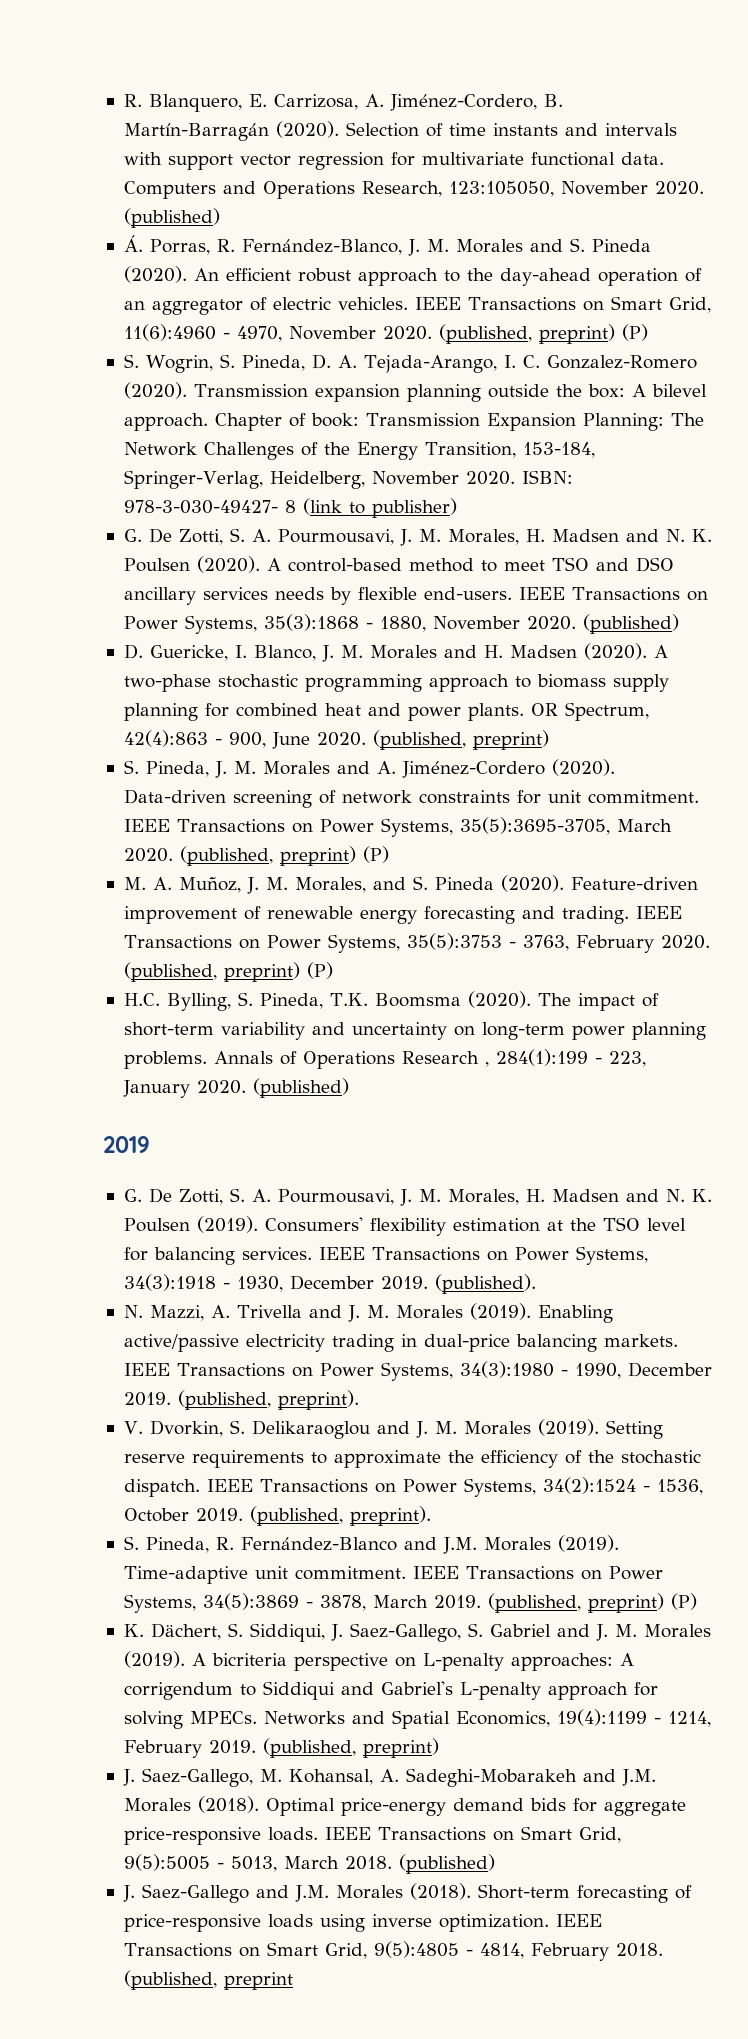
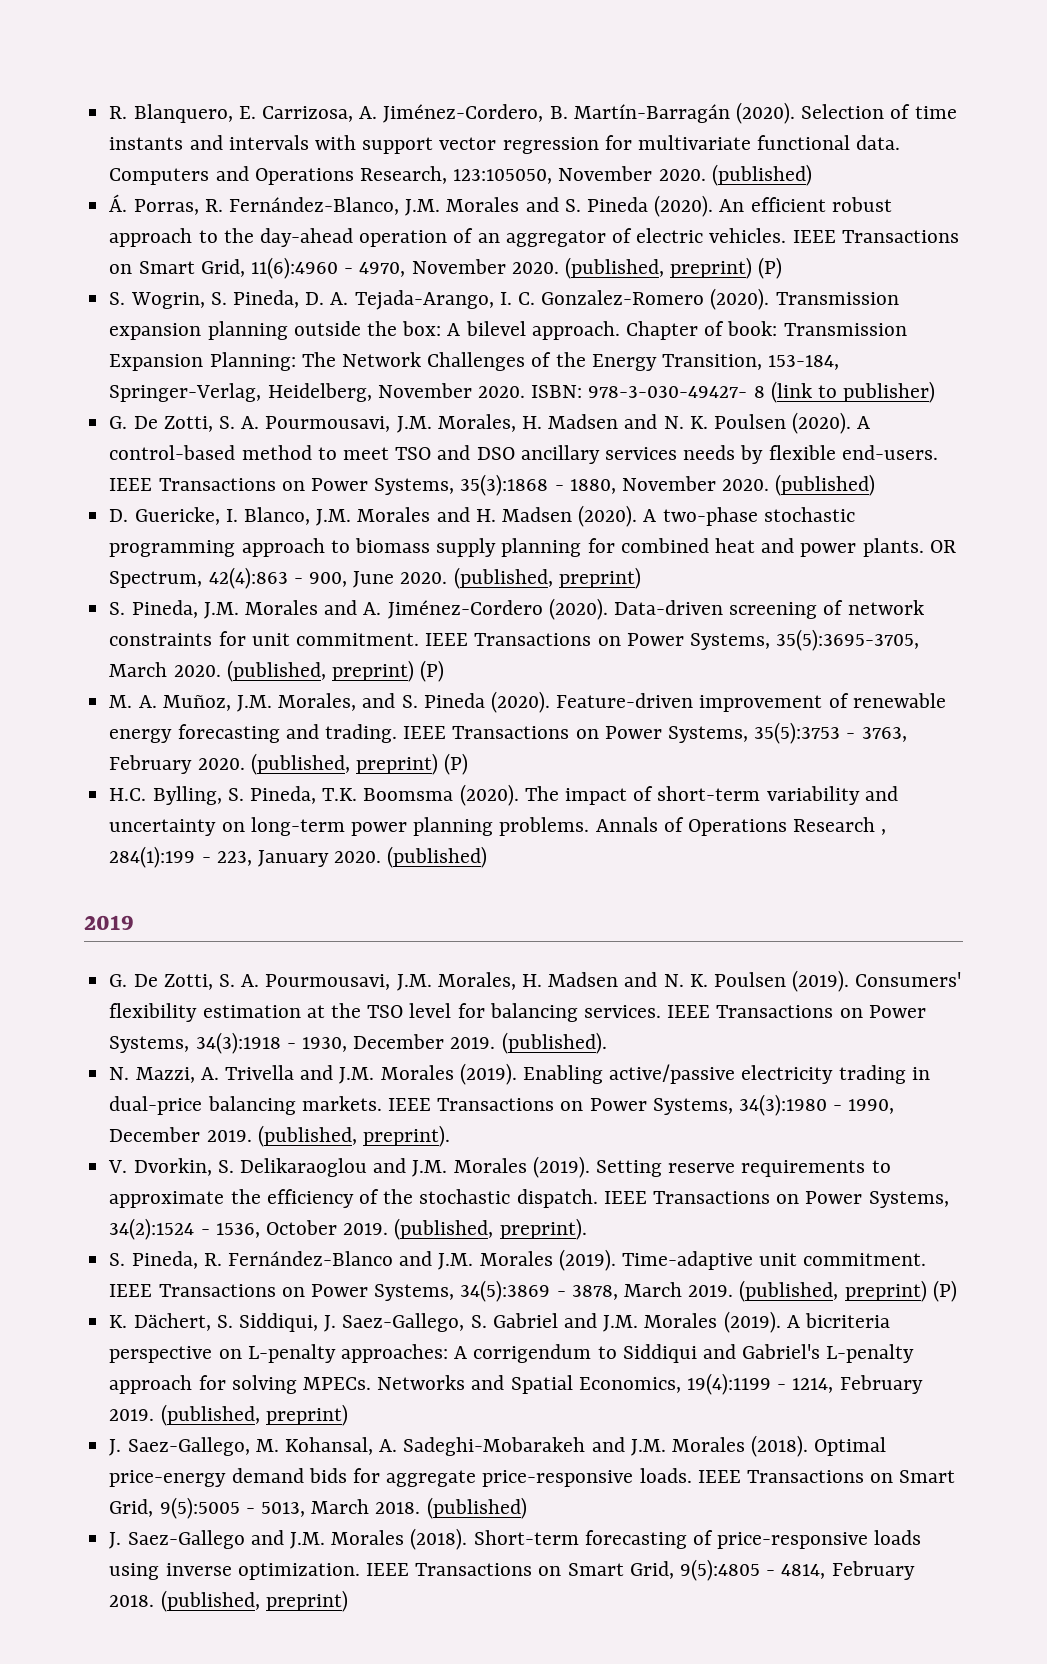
[407,239,449,256] J. M. -> [405,199,441,216] J.M.
[399,529,441,546] J. M. -> [396,416,432,433] J.M.
[321,645,363,662] J. M. -> [316,509,352,526] J.M.
[214,761,256,778] J. M. -> [203,602,239,619] J.M.
[246,877,288,894] J. M. -> [236,695,272,712] J.M.
[399,1189,441,1206] J. M. -> [396,974,432,991] J.M.
[347,1305,389,1322] J. M. -> [339,1067,375,1084] J.M.
[415,1421,457,1438] J. M. -> [412,1160,448,1177] J.M.
[595,1624,637,1641] J. M. -> [603,1315,639,1332] J.M.
[223,1972,293,1990] preprint -> [265,1590,348,1612] preprint)

